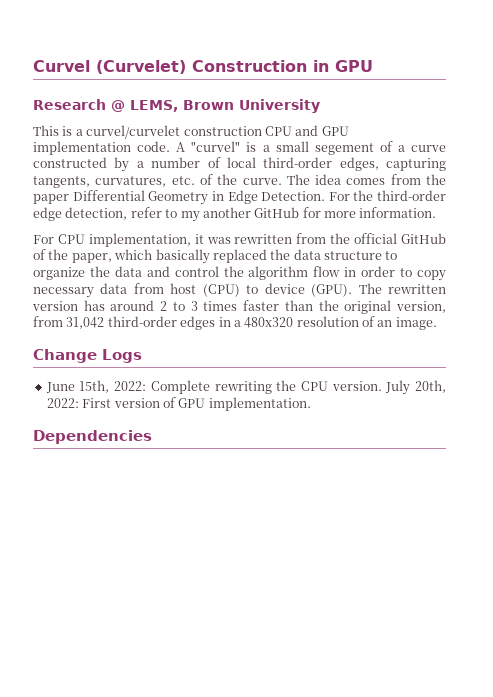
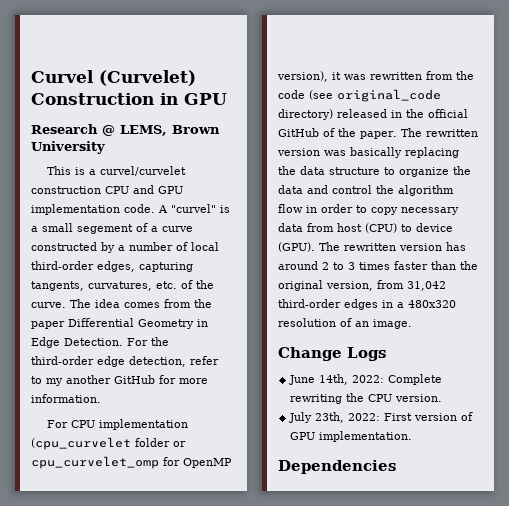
[88,233,191,247] implementation, -> [98,419,188,430] [31,437,186,450] [31,456,232,469] [277,71,328,82] implementation (cpu_curvelet folder or cpu_curvelet_omp for OpenMP version),
[354,233,447,244] [33,249,267,264] official GitHub of the paper, which basically replaced -> [278,89,441,102] [278,109,468,120] [278,128,478,139] [277,147,459,158] code (see original_code directory) released in the official GitHub of the paper. The rewritten version was basically replacing
[79,380,110,393] 15th, -> [319,374,349,385] 14th,
[385,380,447,395] July 20th, -> [289,412,345,423] // July 23th,

